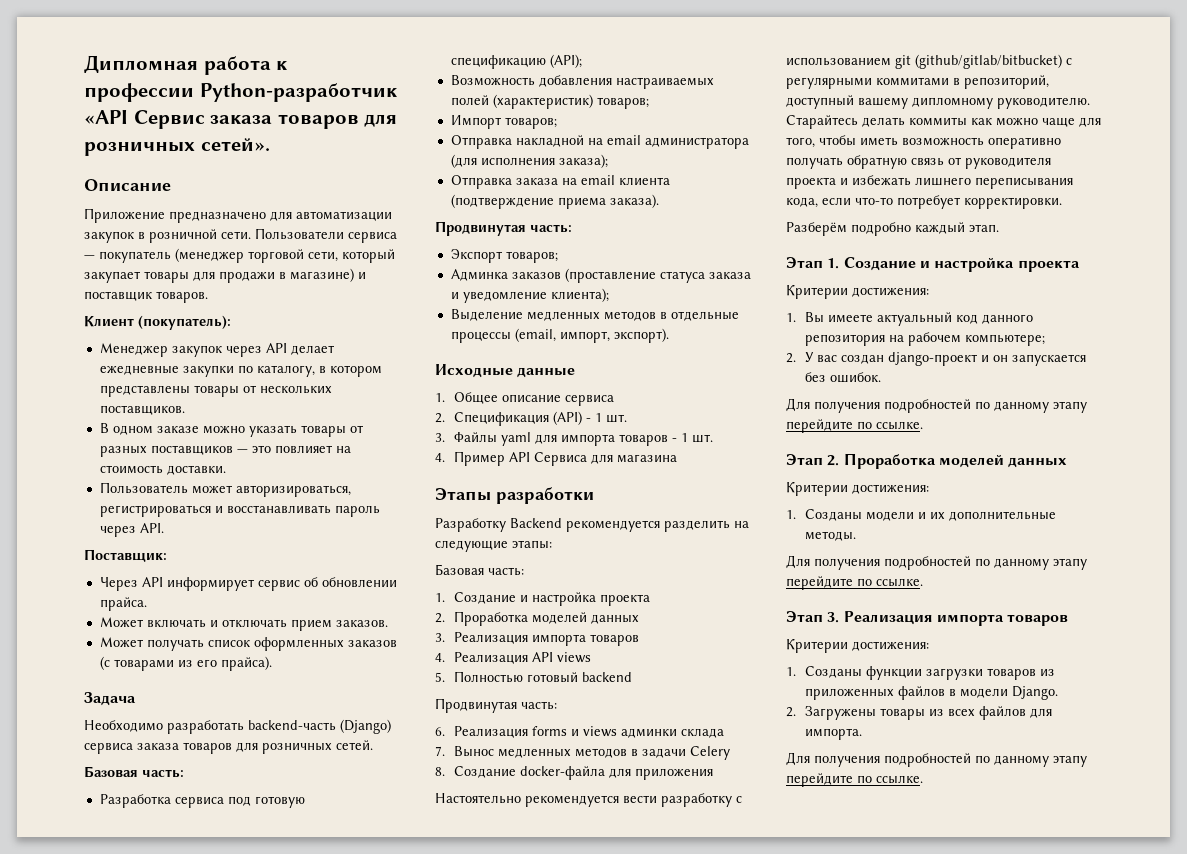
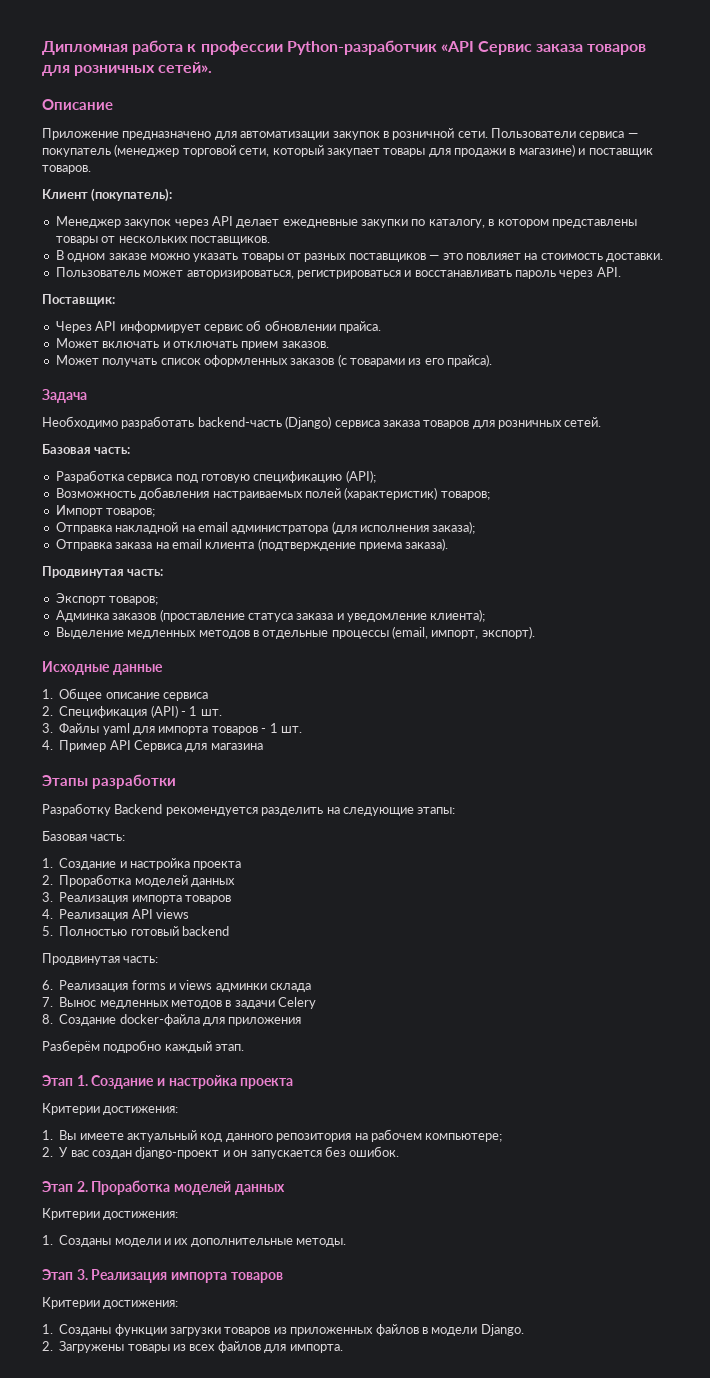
[435,793,742,807] [786,54,1072,69] [786,75,1049,89] [786,95,1090,109] [786,115,1101,129] [786,135,1061,149] [786,155,1051,169] [786,175,1073,189] [786,195,1062,209] // Настоятельно рекомендуется вести разработку с использованием git (github/gitlab/bitbucket) с регулярными коммитами в репозиторий, доступный вашему дипломному руководителю. Старайтесь делать коммиты как можно чаще для того, чтобы иметь возможность оперативно получать обратную связь от руководителя проекта и избежать лишнего переписывания кода, если что-то потребует корректировки. -> (302, 1021) none
[786,398,1087,413] [786,419,923,433] // Для получения подробностей по данному этапу перейдите по ссылке. -> (400, 1151) none
[786,555,1087,570] [786,576,923,590] // Для получения подробностей по данному этапу перейдите по ссылке. -> (347, 1242) none
[786,752,1087,767] [786,773,923,787] // Для получения подробностей по данному этапу перейдите по ссылке. -> (343, 1348) none

